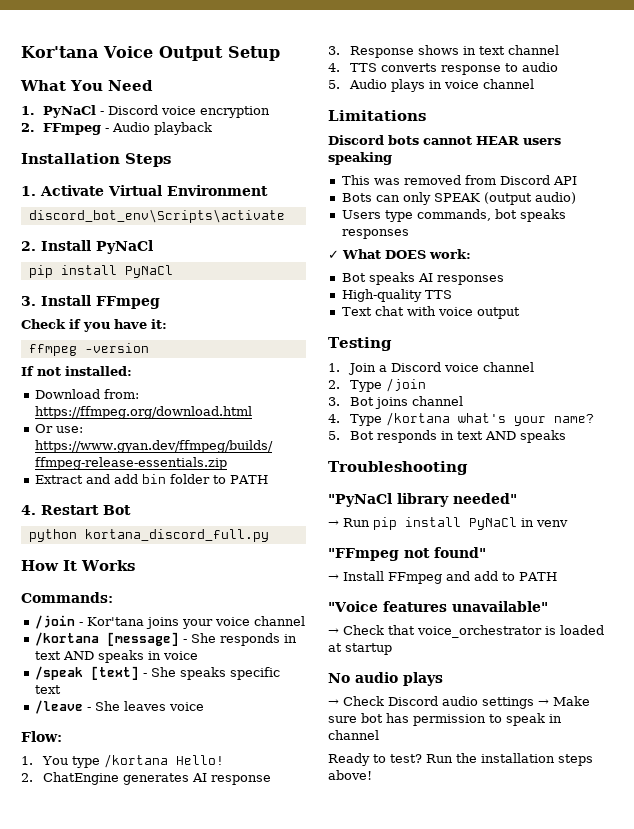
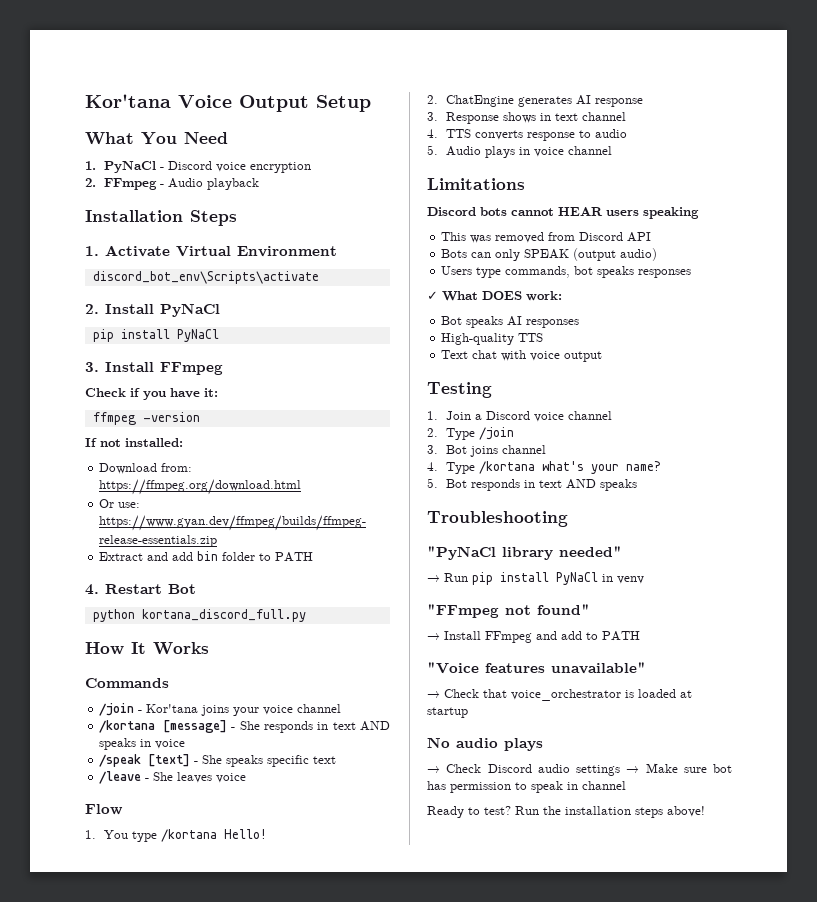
[21,592,113,603] Commands: -> [85,678,169,688] Commands
[21,731,62,742] Flow: -> [85,804,123,815] Flow

